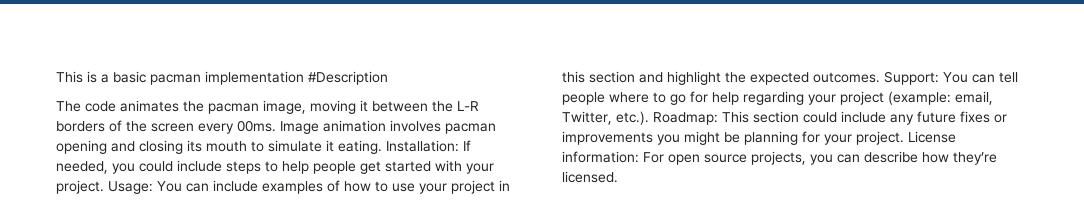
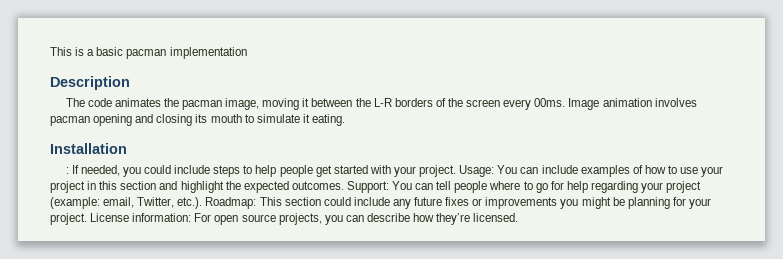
[308,71,388,85] #Description -> [50,76,130,90] // Description
[386,140,459,152] Installation: -> [50,143,127,154] [65,167,69,174] // Installation // :

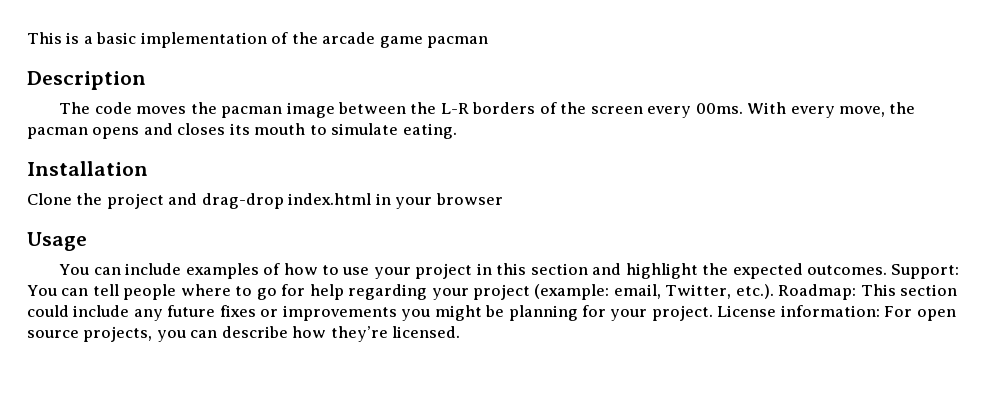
[126,47,247,59] pacman implementation -> [140,32,489,48] implementation of the arcade game pacman
[114,98,310,110] animates the pacman image, moving it -> [136,102,335,118] moves the pacman image
[568,98,697,110] [50,114,193,126] Image animation involves pacman opening and closing -> [747,102,916,118] [27,123,226,139] With every move, the pacman opens and closes
[302,114,310,123] it -> (399, 129) none
[65,165,495,177] : If needed, you could include steps to help people get started with your project. Usage: -> [27,193,503,209] [27,232,87,251] Clone the project and drag-drop index.html in your browser // Usage //

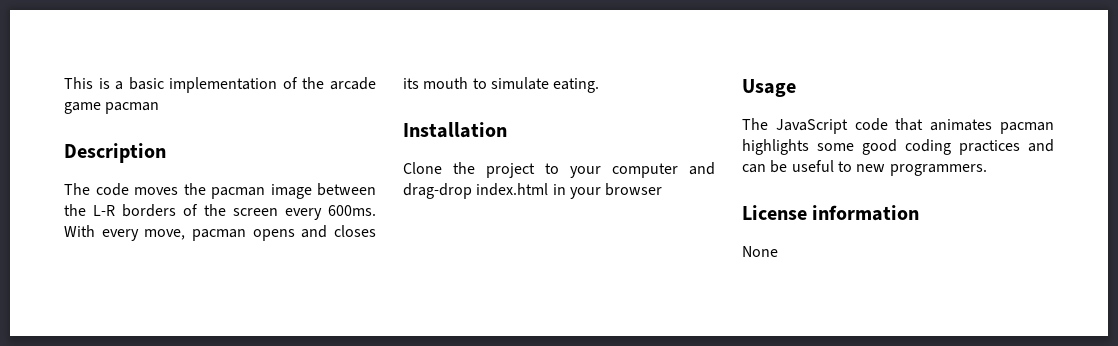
[695,103,743,114] 00ms. -> [328,205,376,216] 600ms.
[889,102,916,114] the -> (186, 234) none
(164, 201) none -> [545,163,678,178] to your computer
[59,263,960,279] [27,284,958,300] [27,305,956,321] [27,326,461,342] You can include examples of how to use your project in this section and highlight the expected outcomes. Support: You can tell people where to go for help regarding your project (example: email, Twitter, etc.). Roadmap: This section could include any future fixes or improvements you might be planning for your project. License information: For open source projects, you can describe how they’re licensed. -> [742,118,1054,134] [742,139,1054,155] [742,160,987,176] [742,205,920,221] [742,246,778,257] The JavaScript code that animates pacman highlights some good coding practices and can be useful to new programmers. // License information // None

